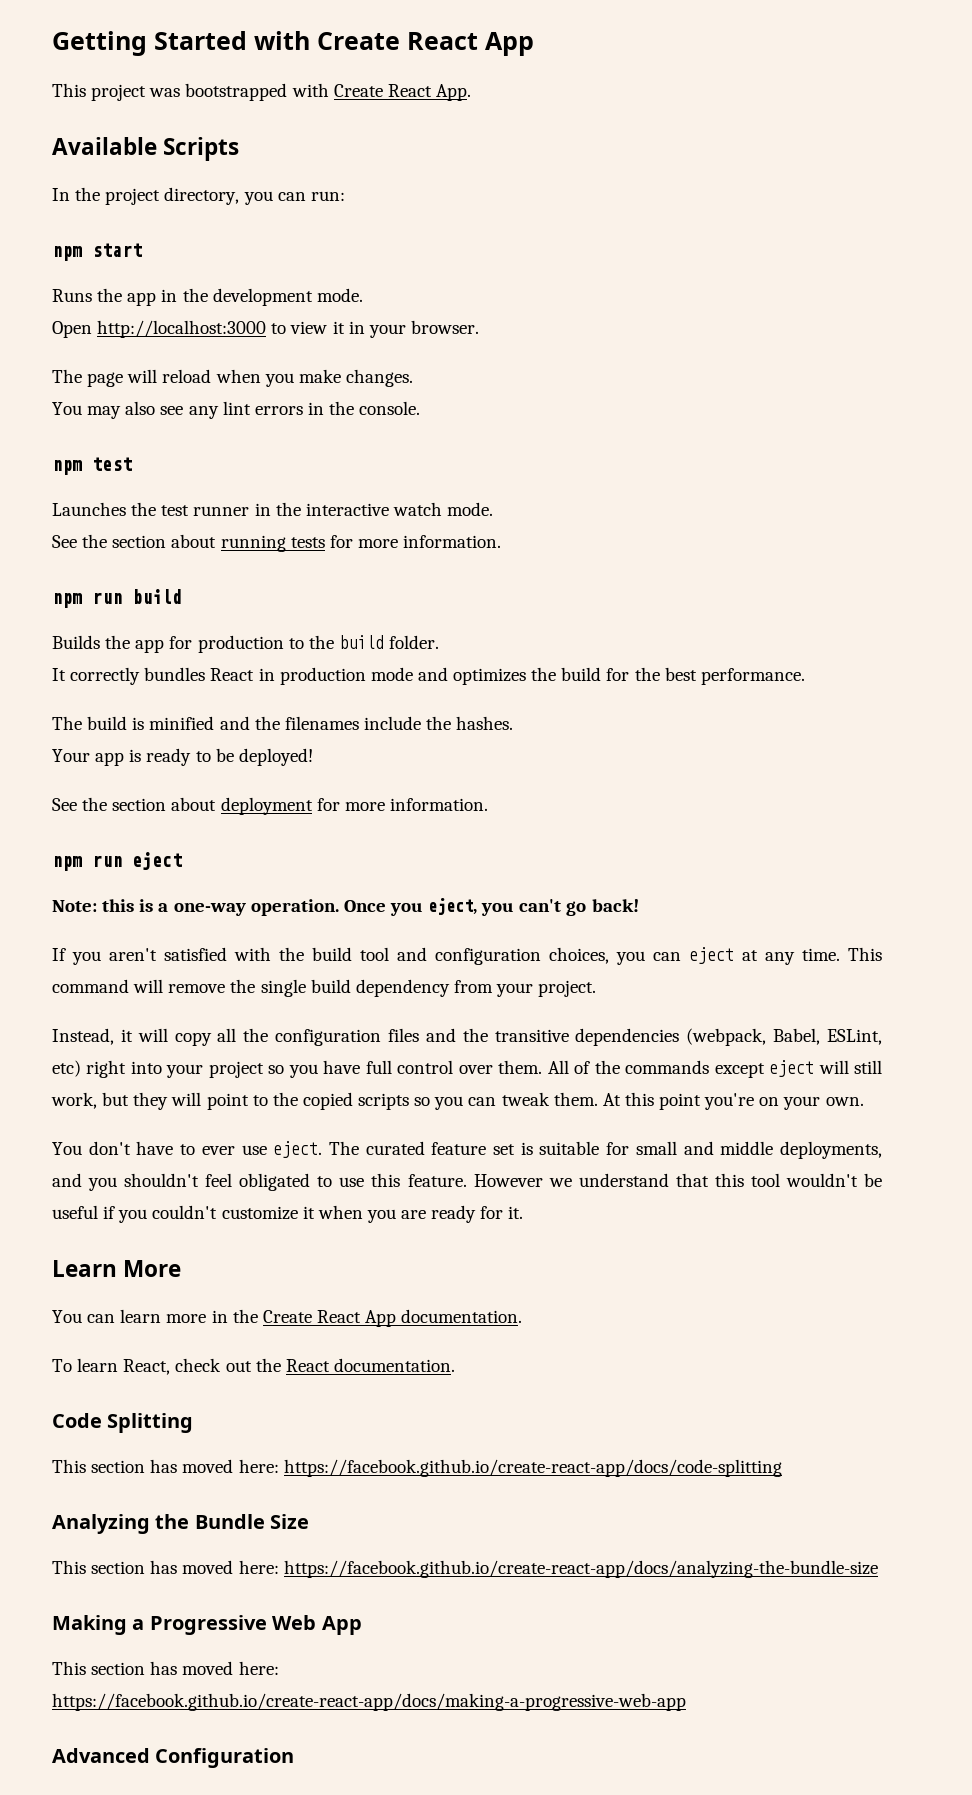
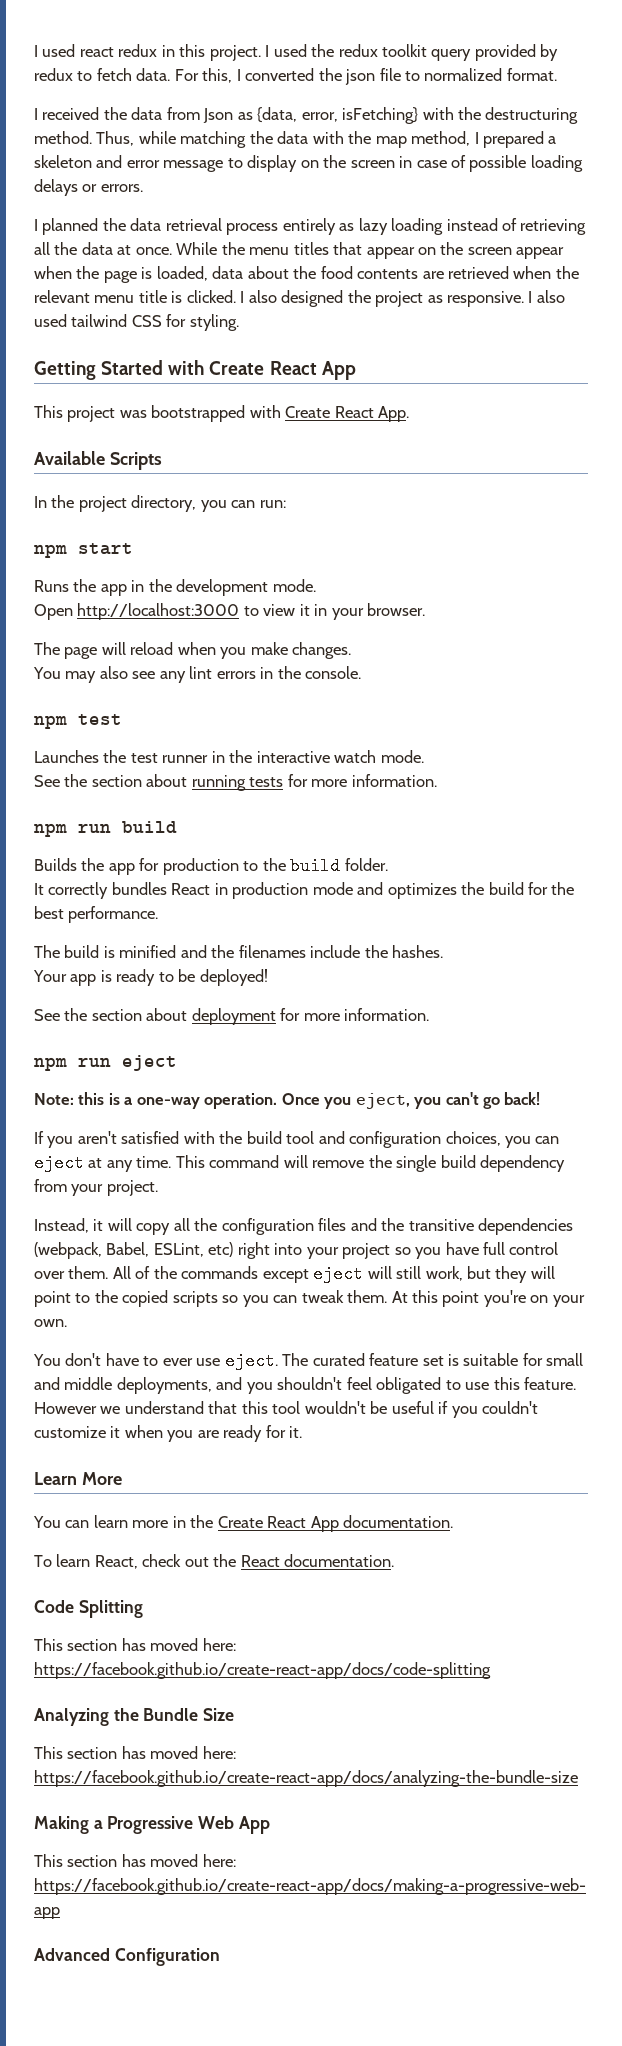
(52, 43) none -> [34,44,559,61] [34,68,557,85] [34,107,579,124] [34,131,557,148] [34,155,583,172] [34,179,143,196] [34,218,587,235] [34,242,565,259] [34,266,579,283] [34,290,565,307] [34,314,239,331] I used react redux in this project. I used the redux toolkit query provided by redux to fetch data. For this, I converted the json file to normalized format. // I received the data from Json as {data, error, isFetching} with the destructuring method. Thus, while matching the data with the map method, I prepared a skeleton and error message to display on the screen in case of possible loading delays or errors. // I planned the data retrieval process entirely as lazy loading instead of retrieving all the data at once. While the menu titles that appear on the screen appear when the page is loaded, data about the food contents are retrieved when the relevant menu title is clicked. I also designed the project as responsive. I also used tailwind CSS for styling. //

